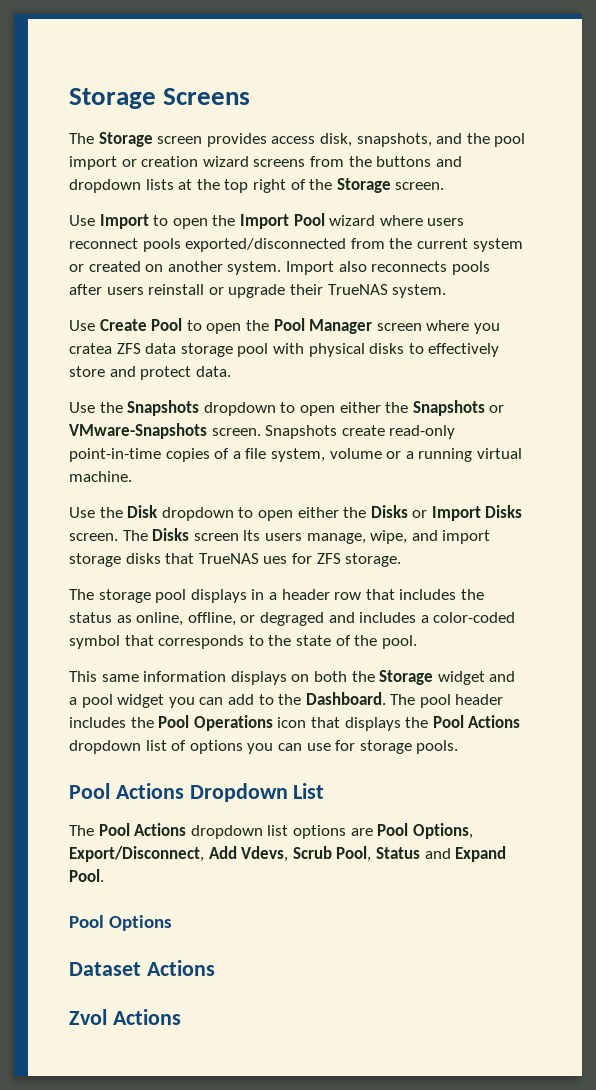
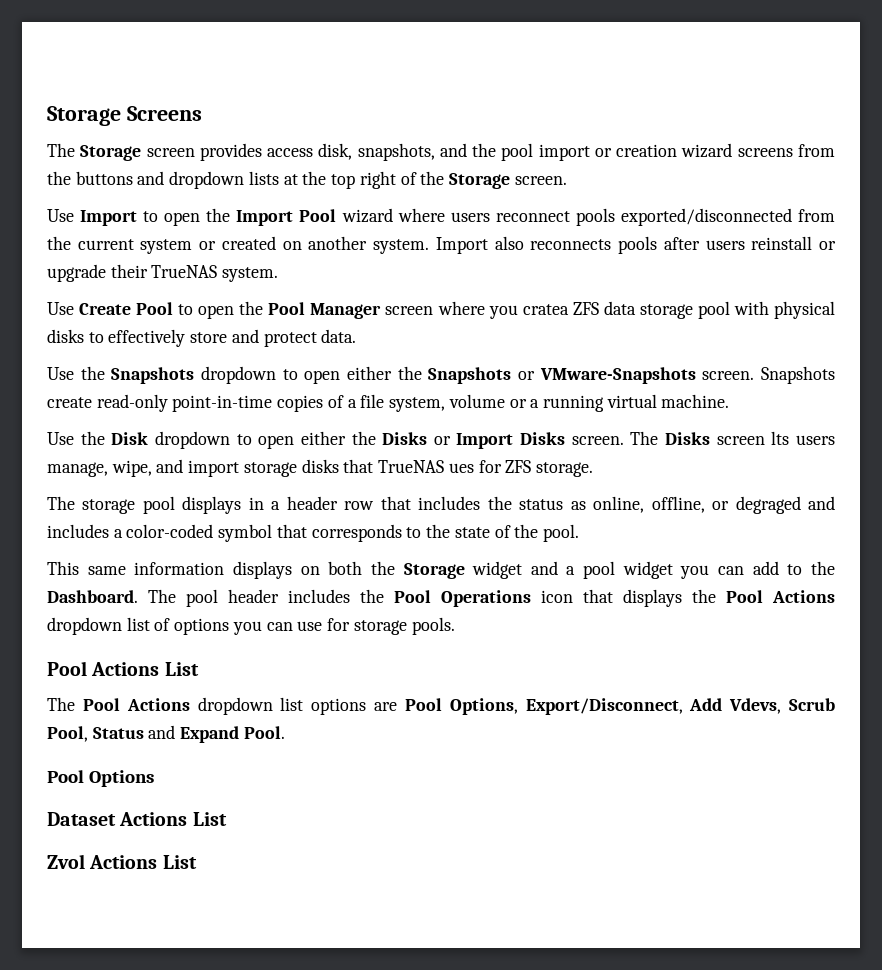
[189,783,288,802] Dropdown -> (160, 669) none
(215, 968) none -> [192,812,227,826] List
(181, 1017) none -> [162,855,197,869] List

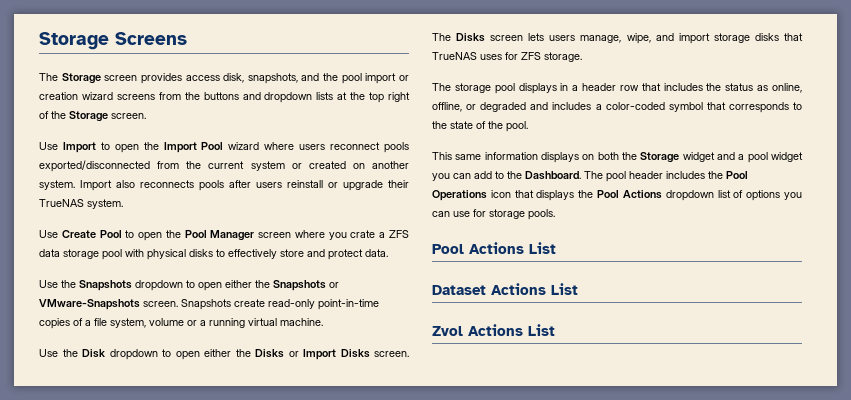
[522,304,569,315] cratea -> [350,230,386,238] crate a
[771,431,790,445] lts -> [528,33,545,41] lets
[448,463,474,473] ues -> [480,54,502,60] uses
[735,496,801,514] degraged -> [480,102,527,112] degraded
[47,697,836,715] [47,725,285,743] [47,770,154,787] // The Pool Actions dropdown list options are Pool Options, Export/Disconnect, Add Vdevs, Scrub Pool, Status and Expand Pool. // Pool Options -> (556, 248) none

